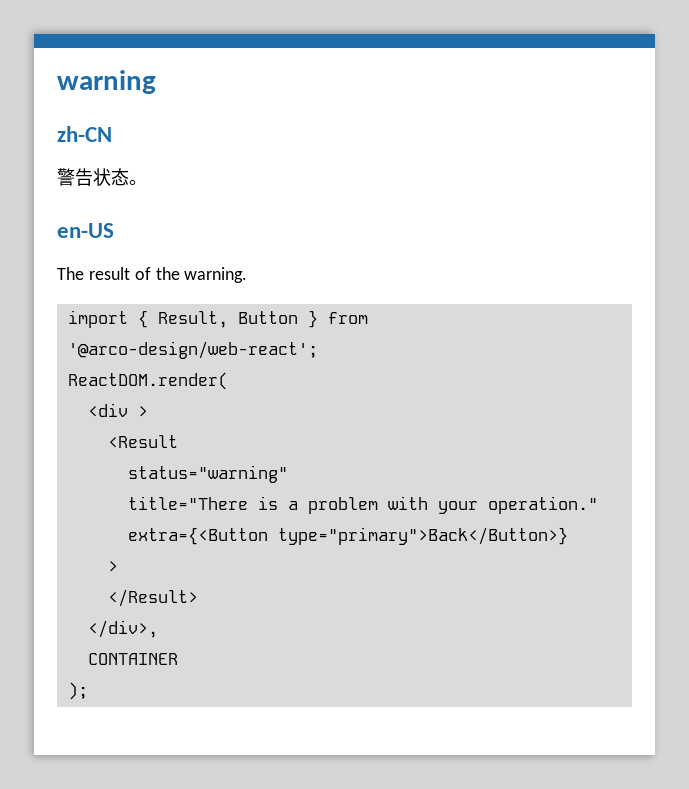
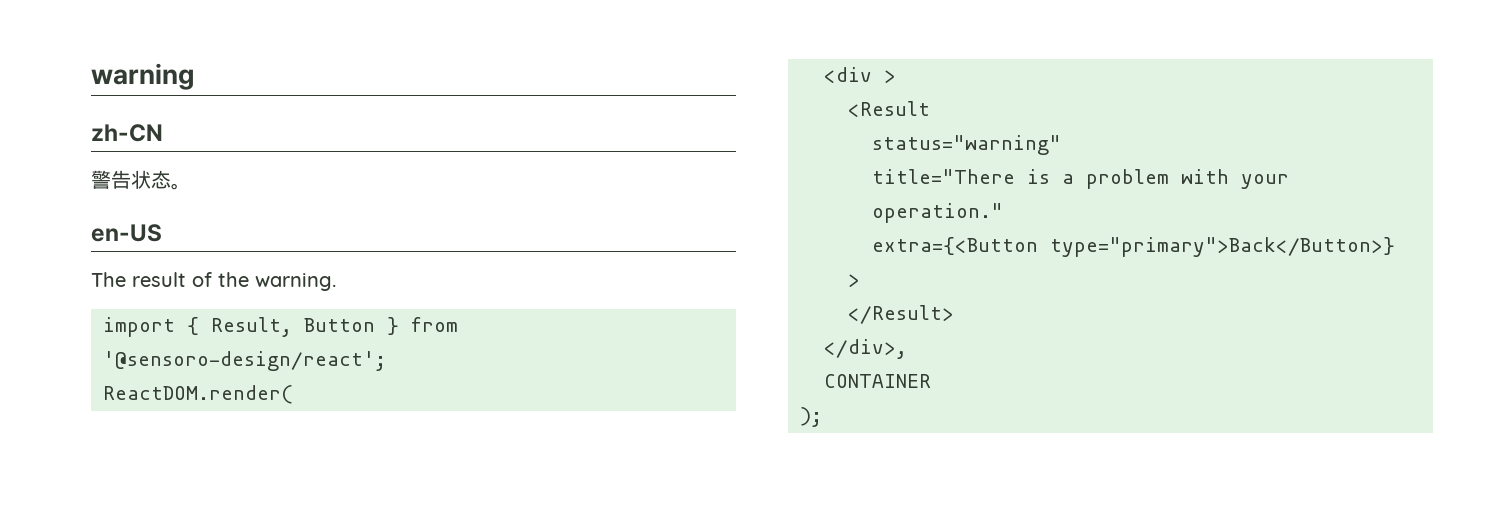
[67,341,318,359] '@arco-design/web-react'; -> [103,351,386,371] '@sensoro-design/react';

